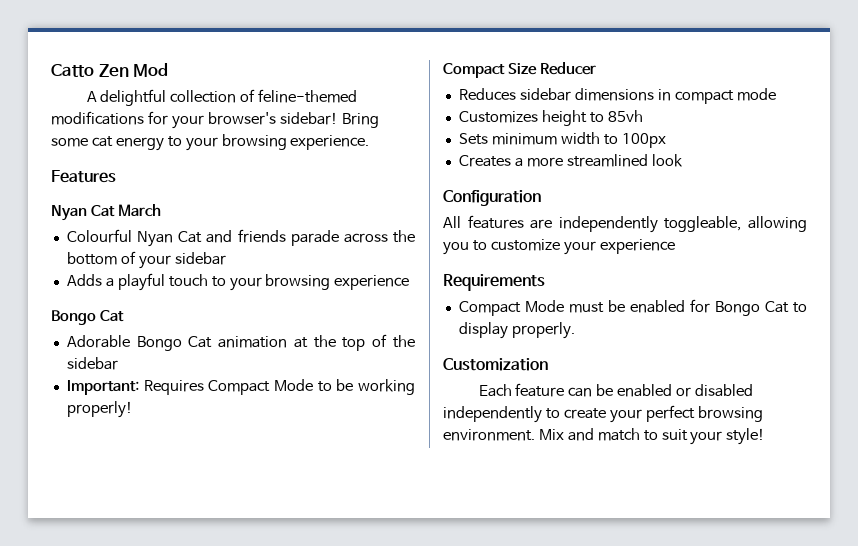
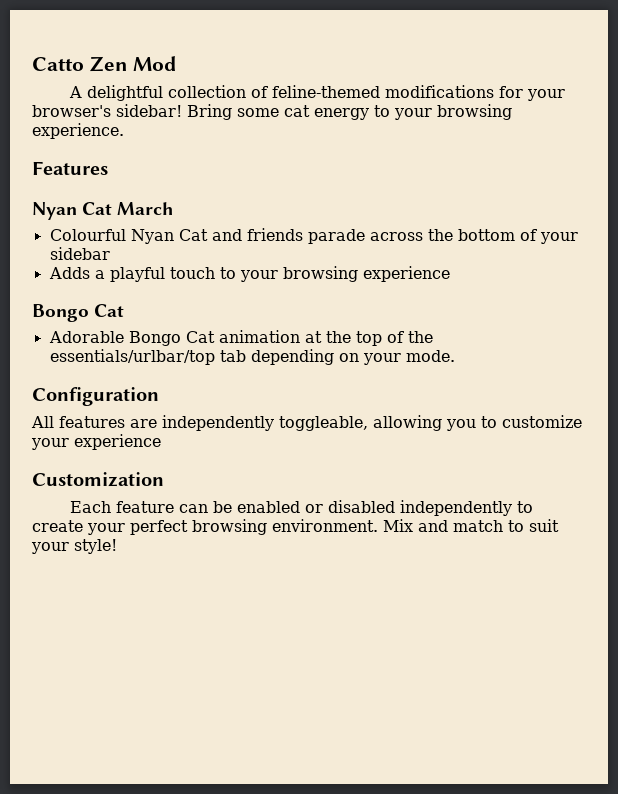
[66,357,118,370] [66,379,416,395] [66,401,133,418] [443,62,597,78] [458,88,776,104] [458,110,643,126] [458,132,666,148] [458,154,683,167] sidebar // Important: Requires Compact Mode to be working properly! // Compact Size Reducer // Reduces sidebar dimensions in compact mode // Customizes height to 85vh // Sets minimum width to 100px // Creates a more streamlined look -> [49,349,455,365] essentials/urlbar/top tab depending on your mode.
[443,274,545,291] [458,299,808,316] [458,322,575,339] // Requirements // Compact Mode must be enabled for Bongo Cat to display properly. -> (161, 442) none

